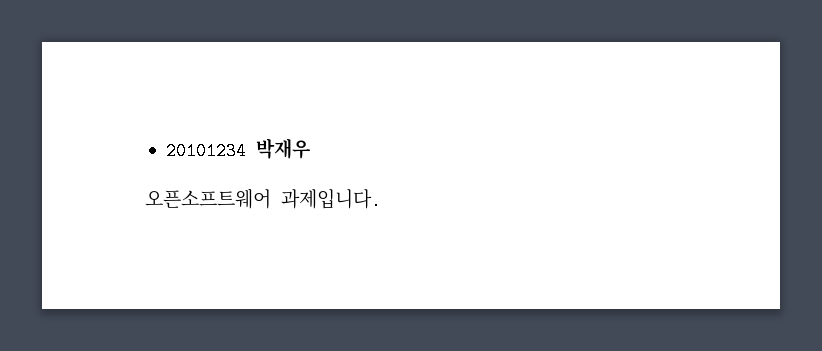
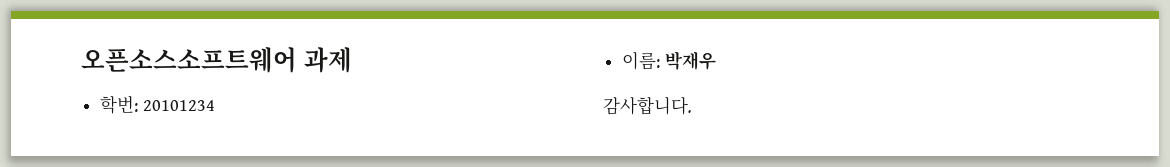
(165, 151) none -> [81,47,352,73] [100,95,139,114] 오픈소스소프트웨어 과제 // 학번:
(246, 151) none -> [622,51,661,70] // 이름:
[145,188,381,210] 오픈소프트웨어 과제입니다. -> [603,96,692,115] 감사합니다.

